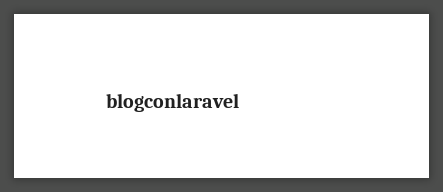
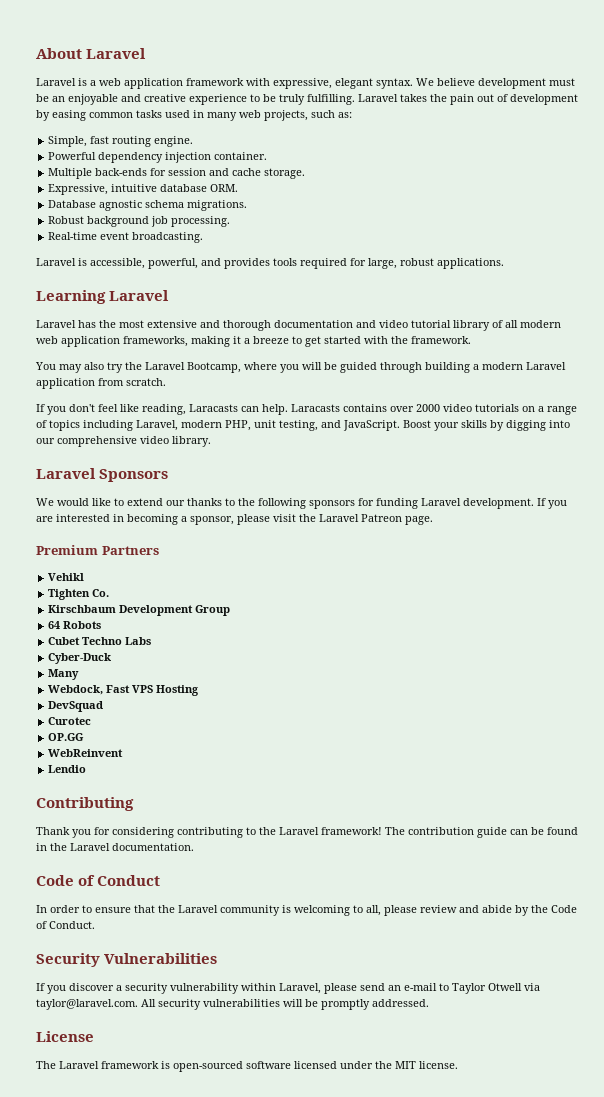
[106,93,239,112] blogconlaravel -> [36,48,147,59] [36,78,575,89] [36,94,578,105] [36,110,352,121] [48,136,194,147] [48,152,268,163] [48,168,306,179] [48,184,239,195] [48,200,248,211] [48,216,231,227] [48,232,204,243] [36,258,504,269] [36,290,170,304] [36,320,561,331] [36,336,471,347] [35,362,566,373] [36,378,166,389] [36,404,577,415] [36,420,570,431] [36,436,211,447] [36,468,169,482] [36,498,567,509] [36,514,433,525] [36,545,159,555] [48,573,85,581] [48,589,110,600] [48,605,231,616] [48,621,102,629] [48,637,152,645] [48,653,112,664] [48,669,80,680] [48,685,200,696] [48,701,104,712] [48,717,92,725] [48,733,85,741] [48,749,124,757] [48,765,87,773] [36,797,134,811] [36,827,578,838] [36,843,194,851] [36,875,161,886] [36,905,577,916] [36,921,95,929] [36,953,218,967] [36,983,540,994] [36,999,429,1010] [36,1031,94,1042] [36,1061,458,1072] About Laravel // Laravel is a web application framework with expressive, elegant syntax. We believe development must be an enjoyable and creative experience to be truly fulfilling. Laravel takes the pain out of development by easing common tasks used in many web projects, such as: // Simple, fast routing engine. // Powerful dependency injection container. // Multiple back-ends for session and cache storage. // Expressive, intuitive database ORM. // Database agnostic schema migrations. // Robust background job processing. // Real-time event broadcasting. // Laravel is accessible, powerful, and provides tools required for large, robust applications. // Learning Laravel // Laravel has the most extensive and thorough documentation and video tutorial library of all modern web application frameworks, making it a breeze to get started with the framework. // You may also try the Laravel Bootcamp, where you will be guided through building a modern Laravel application from scratch. // If you don't feel like reading, Laracasts can help. Laracasts contains over 2000 video tutorials on a range of topics including Laravel, modern PHP, unit testing, and JavaScript. Boost your skills by digging into our comprehensive video library. // Laravel Sponsors // We would like to extend our thanks to the following sponsors for funding Laravel development. If you are interested in becoming a sponsor, please visit the Laravel Patreon page. // Premium Partners // Vehikl // Tighten Co. // Kirschbaum Development Group // 64 Robots // Cubet Techno Labs // Cyber-Duck // Many // Webdock, Fast VPS Hosting // DevSquad // Curotec // OP.GG // WebReinvent // Lendio // Contributing // Thank you for considering contributing to the Laravel framework! The contribution guide can be found in the Laravel documentation. // Code of Conduct // In order to ensure that the Laravel community is welcoming to all, please review and abide by the Code of Conduct. // Security Vulnerabilities // If you discover a security vulnerability within Laravel, please send an e-mail to Taylor Otwell via taylor@laravel.com. All security vulnerabilities will be promptly addressed. // License // The Laravel framework is open-sourced software licensed under the MIT license.

